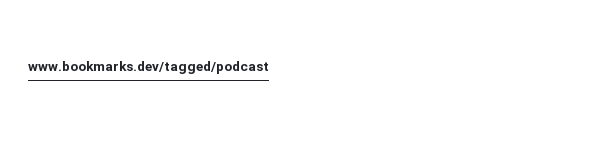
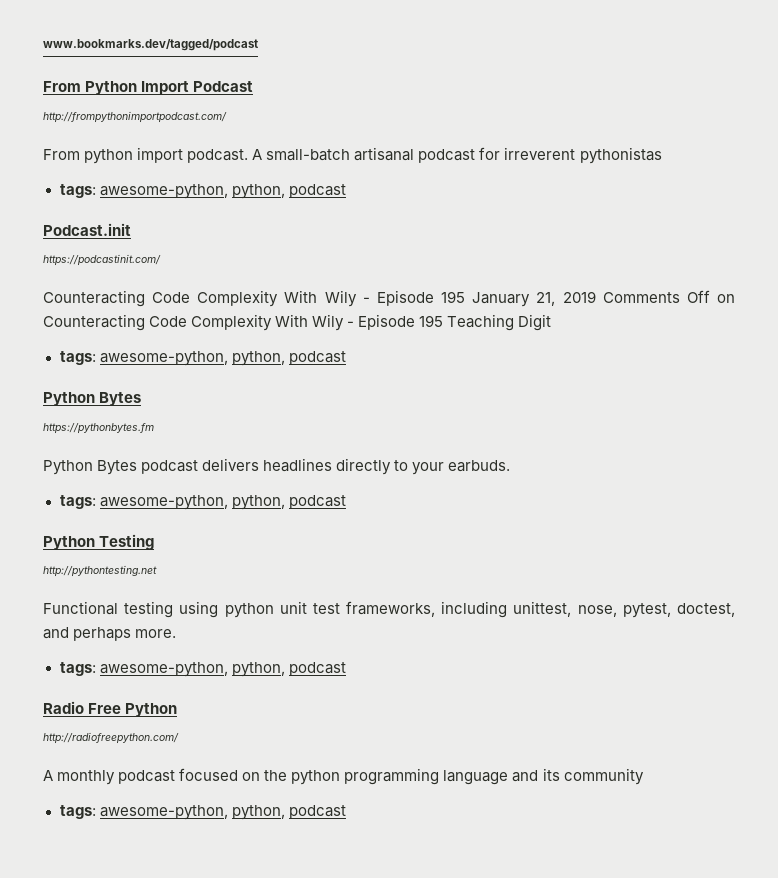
(269, 67) none -> [43,81,254,95] [43,111,227,123] [43,147,662,164] [59,184,346,199] [43,223,131,236] [43,254,161,266] [43,290,735,307] [43,314,552,331] [59,351,346,366] [43,392,142,406] [43,423,154,434] [43,458,511,475] [59,495,346,510] [43,534,155,550] [43,565,157,577] [43,601,736,618] [43,627,177,641] [59,662,346,677] [43,701,178,717] [43,732,179,744] [43,768,644,785] [59,805,346,820] // From Python Import Podcast // http://frompythonimportpodcast.com/ // From python import podcast. A small-batch artisanal podcast for irreverent pythonistas // tags: awesome-python, python, podcast // Podcast.init // https://podcastinit.com/ // Counteracting Code Complexity With Wily - Episode 195 January 21, 2019 Comments Off on Counteracting Code Complexity With Wily - Episode 195 Teaching Digit // tags: awesome-python, python, podcast // Python Bytes // https://pythonbytes.fm // Python Bytes podcast delivers headlines directly to your earbuds. // tags: awesome-python, python, podcast // Python Testing // http://pythontesting.net // Functional testing using python unit test frameworks, including unittest, nose, pytest, doctest, and perhaps more. // tags: awesome-python, python, podcast // Radio Free Python // http://radiofreepython.com/ // A monthly podcast focused on the python programming language and its community // tags: awesome-python, python, podcast

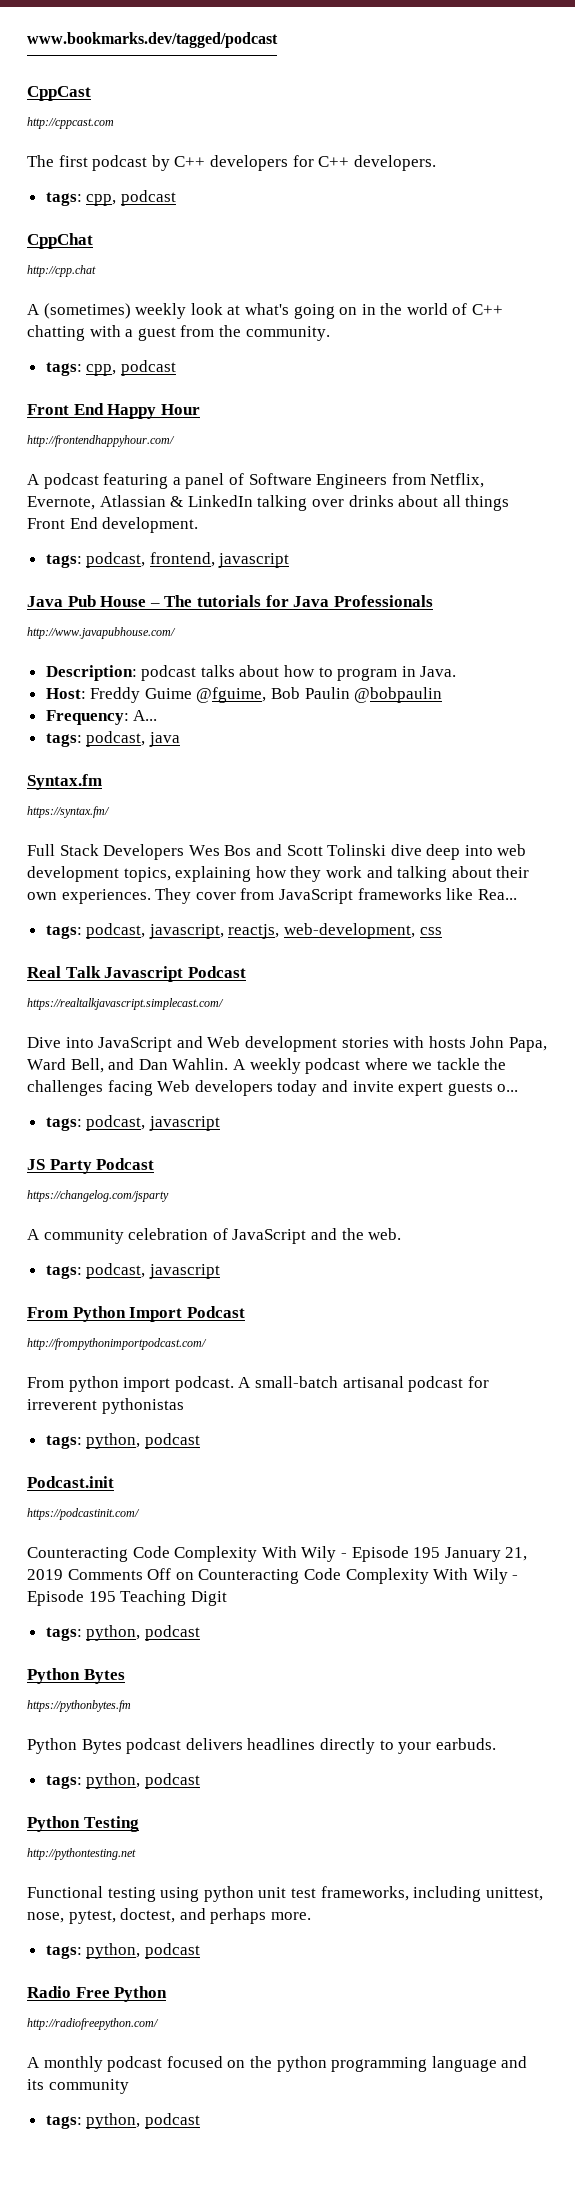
(258, 45) none -> [27,86,91,101] [27,117,114,129] [27,155,436,171] [45,190,176,206] [27,233,93,249] [27,265,96,277] [27,303,504,319] [27,325,330,341] [45,360,176,376] [27,403,200,419] [27,435,175,447] [27,473,485,489] [27,495,510,511] [27,517,199,533] [45,552,290,568] [27,595,433,607] [27,627,176,639] [45,665,457,681] [45,687,443,703] [45,710,158,725] [45,731,180,747] [27,774,102,790] [27,806,110,818] [27,844,527,860] [27,866,530,882] [27,888,517,904] [45,923,442,939] [27,966,246,982] [27,998,224,1010] [27,1036,547,1052] [27,1058,507,1074] [27,1080,519,1096] [45,1115,220,1131] [27,1158,155,1174] [27,1190,169,1202] [27,1228,402,1244] [45,1263,220,1279] // CppCast // http://cppcast.com // The first podcast by C++ developers for C++ developers. // tags: cpp, podcast // CppChat // http://cpp.chat // A (sometimes) weekly look at what's going on in the world of C++ chatting with a guest from the community. // tags: cpp, podcast // Front End Happy Hour // http://frontendhappyhour.com/ // A podcast featuring a panel of Software Engineers from Netflix, Evernote, Atlassian & LinkedIn talking over drinks about all things Front End development. // tags: podcast, frontend, javascript // Java Pub House – The tutorials for Java Professionals // http://www.javapubhouse.com/ // Description: podcast talks about how to program in Java. // Host: Freddy Guime @fguime, Bob Paulin @bobpaulin // Frequency: A... // tags: podcast, java // Syntax.fm // https://syntax.fm/ // Full Stack Developers Wes Bos and Scott Tolinski dive deep into web development topics, explaining how they work and talking about their own experiences. They cover from JavaScript frameworks like Rea... // tags: podcast, javascript, reactjs, web-development, css // Real Talk Javascript Podcast // https://realtalkjavascript.simplecast.com/ // Dive into JavaScript and Web development stories with hosts John Papa, Ward Bell, and Dan Wahlin. A weekly podcast where we tackle the challenges facing Web developers today and invite expert guests o... // tags: podcast, javascript // JS Party Podcast // https://changelog.com/jsparty // A community celebration of JavaScript and the web. // tags: podcast, javascript
[99,184,228,199] awesome-python, -> (82, 1442) none
[99,351,228,366] awesome-python, -> (82, 1634) none
[99,495,228,510] awesome-python, -> (82, 1782) none
[99,662,228,677] awesome-python, -> (82, 1952) none
[99,805,228,820] awesome-python, -> (82, 2122) none

